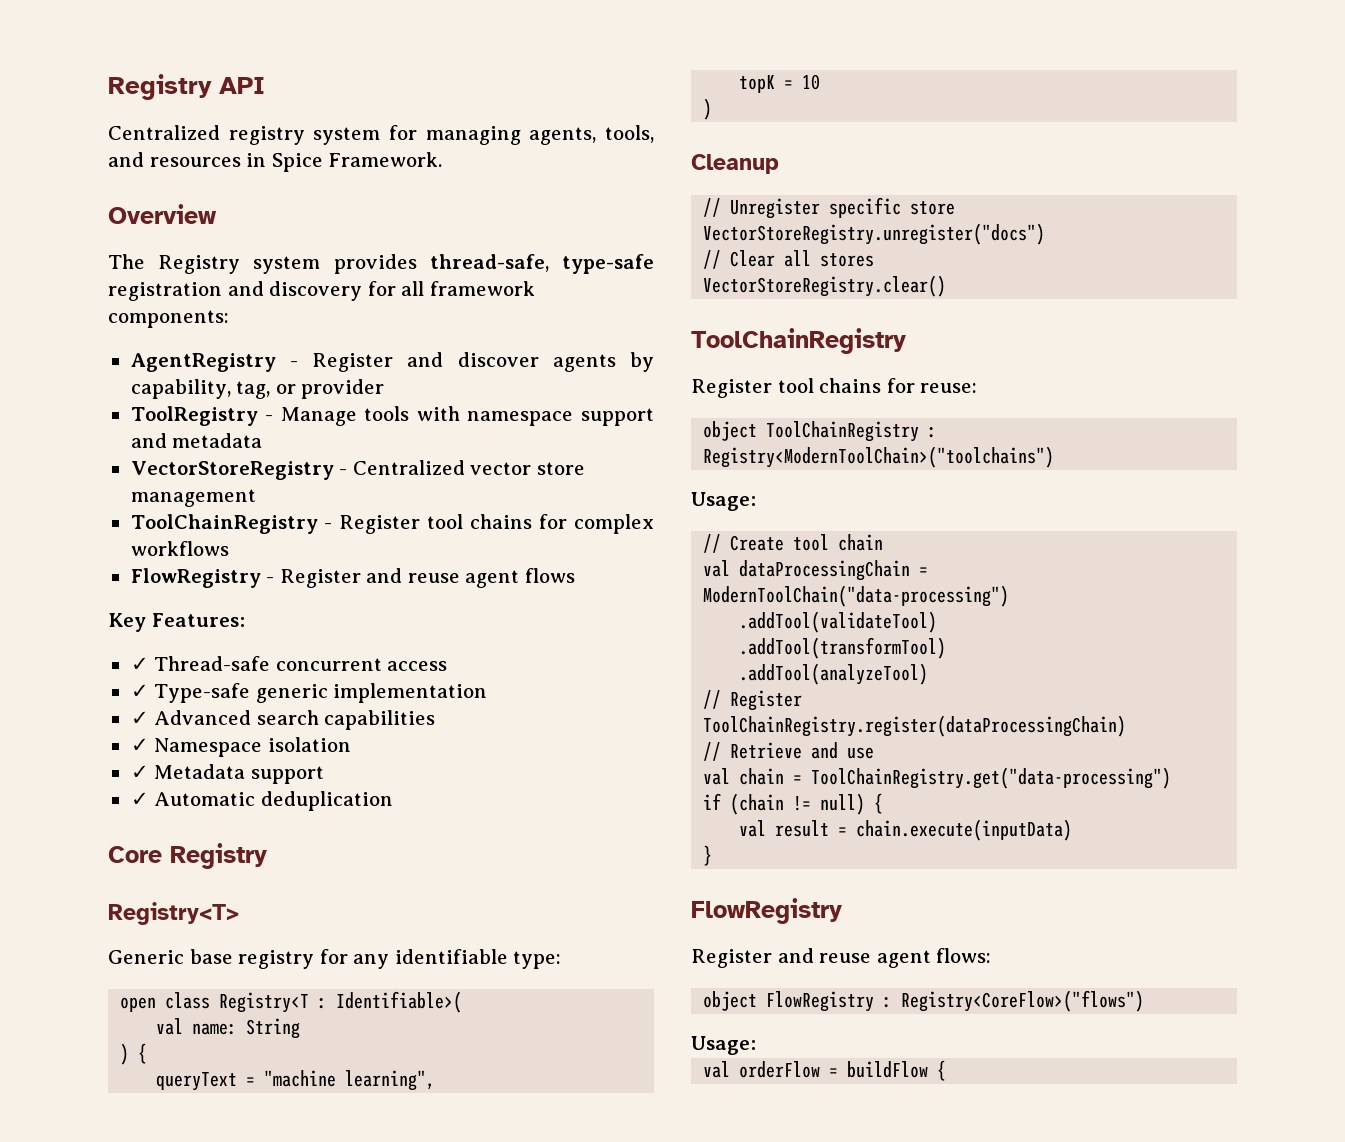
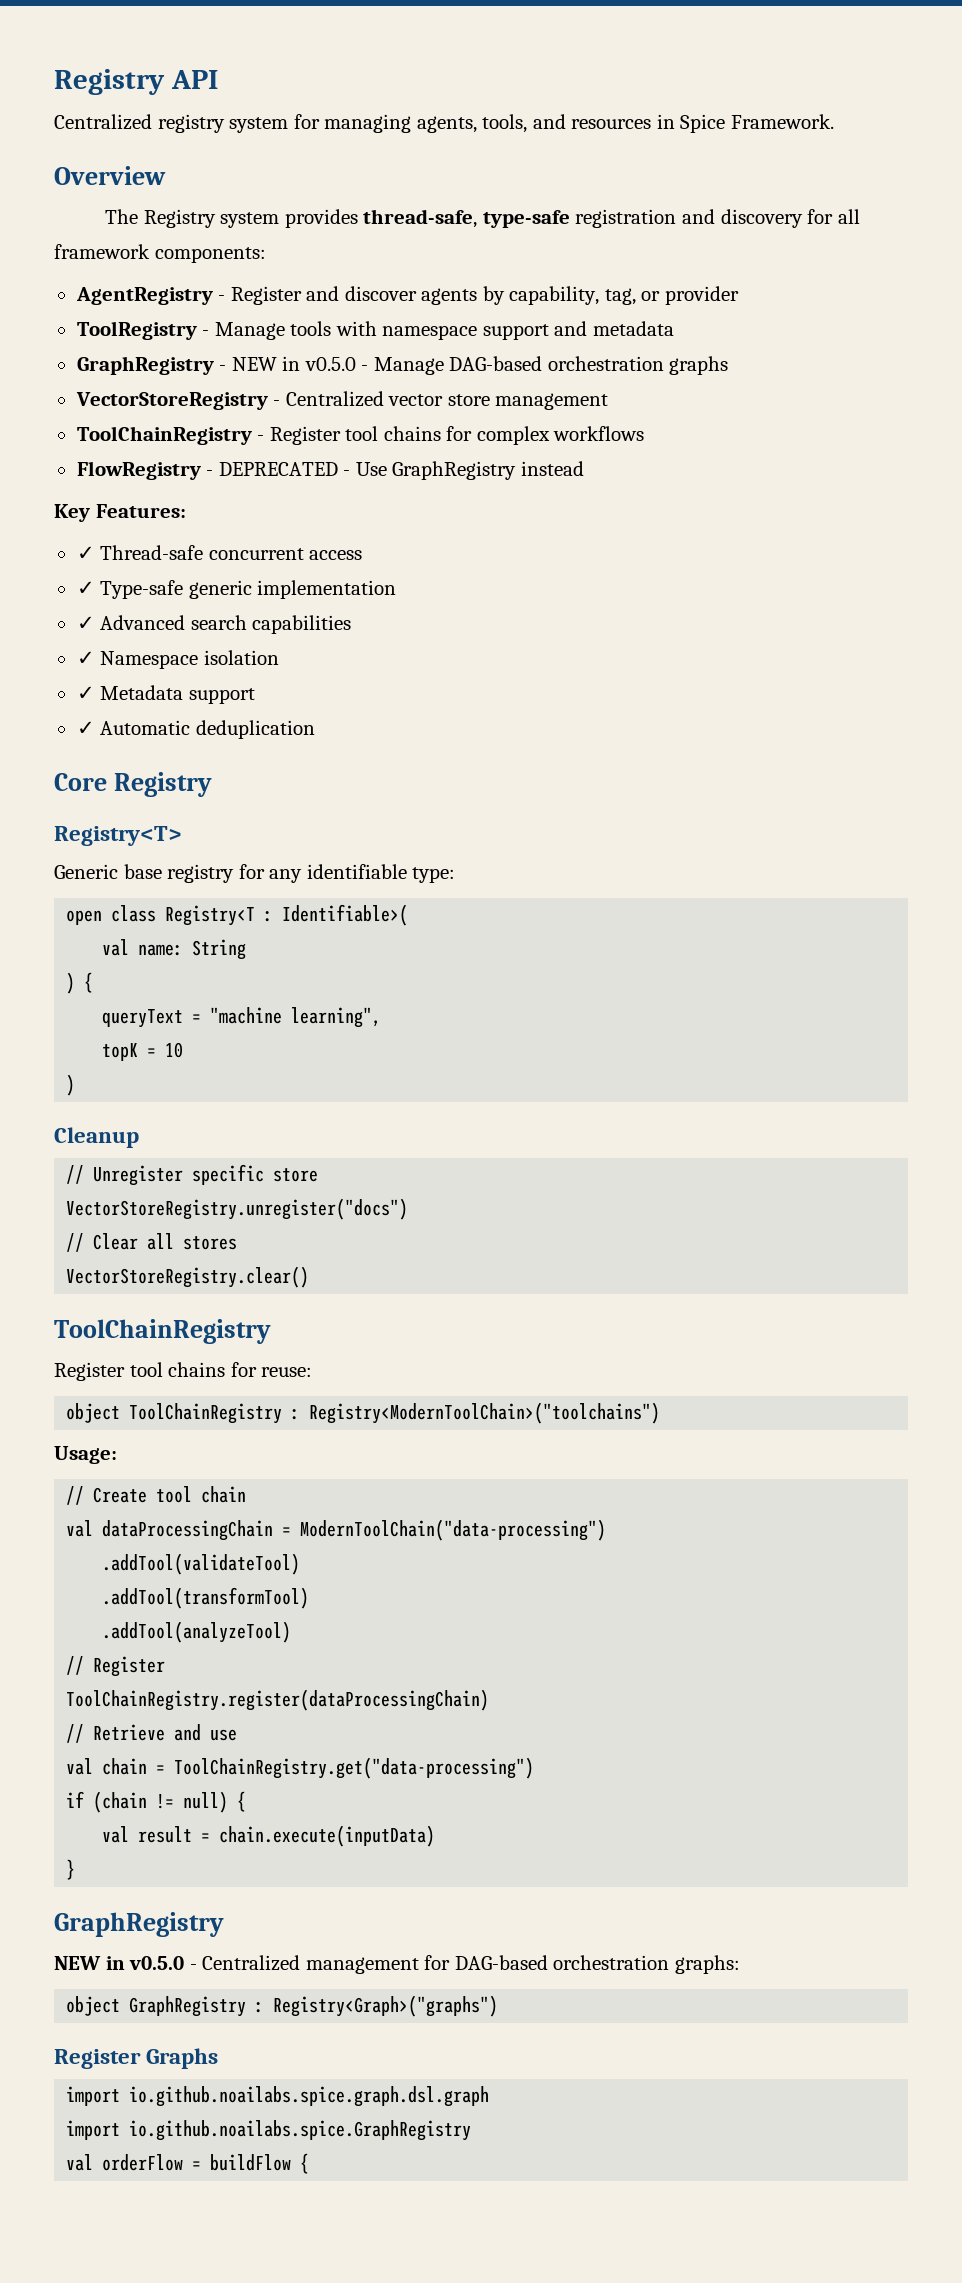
(263, 440) none -> [76,356,729,375] // GraphRegistry - NEW in v0.5.0 - Manage DAG-based orchestration graphs
[279,568,575,588] Register and reuse agent flows -> [218,461,584,480] DEPRECATED - Use GraphRegistry instead
[691,898,842,924] [691,948,992,968] [703,990,1145,1012] [691,1036,756,1055] FlowRegistry // Register and reuse agent flows: // object FlowRegistry : Registry<CoreFlow>("flows") // Usage: -> [54,1912,224,1937] [54,1955,740,1974] [66,1995,499,2017] [54,2048,219,2069] [66,2086,490,2107] [66,2120,472,2141] GraphRegistry // NEW in v0.5.0 - Centralized management for DAG-based orchestration graphs: // object GraphRegistry : Registry<Graph>("graphs") // Register Graphs // import io.github.noailabs.spice.graph.dsl.graph // import io.github.noailabs.spice.GraphRegistry

